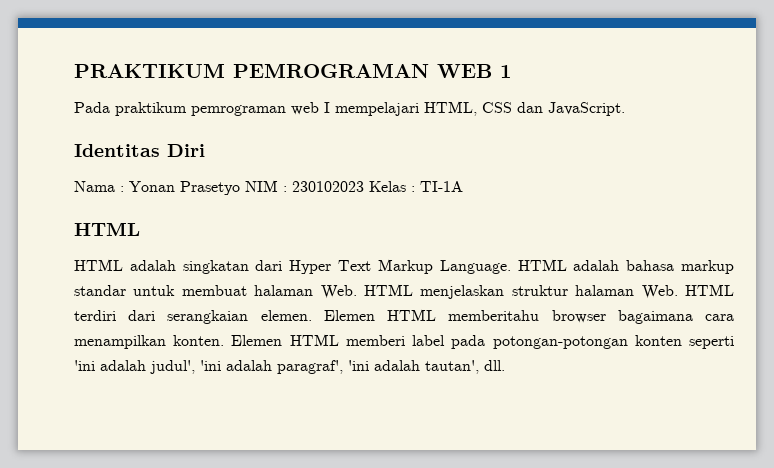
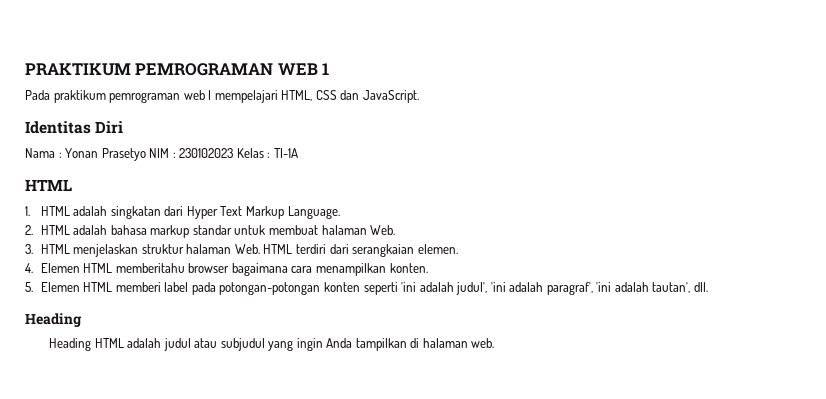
(140, 229) none -> [25,206,30,216] 1.
(511, 267) none -> [25,225,33,235] // 2.
(357, 292) none -> [25,244,33,254] // 3.
(312, 315) none -> [25,263,33,273] // 4.
(225, 340) none -> [25,282,33,292] // 5.
(505, 365) none -> [25,313,82,327] [49,338,495,351] // Heading // Heading HTML adalah judul atau subjudul yang ingin Anda tampilkan di halaman web.

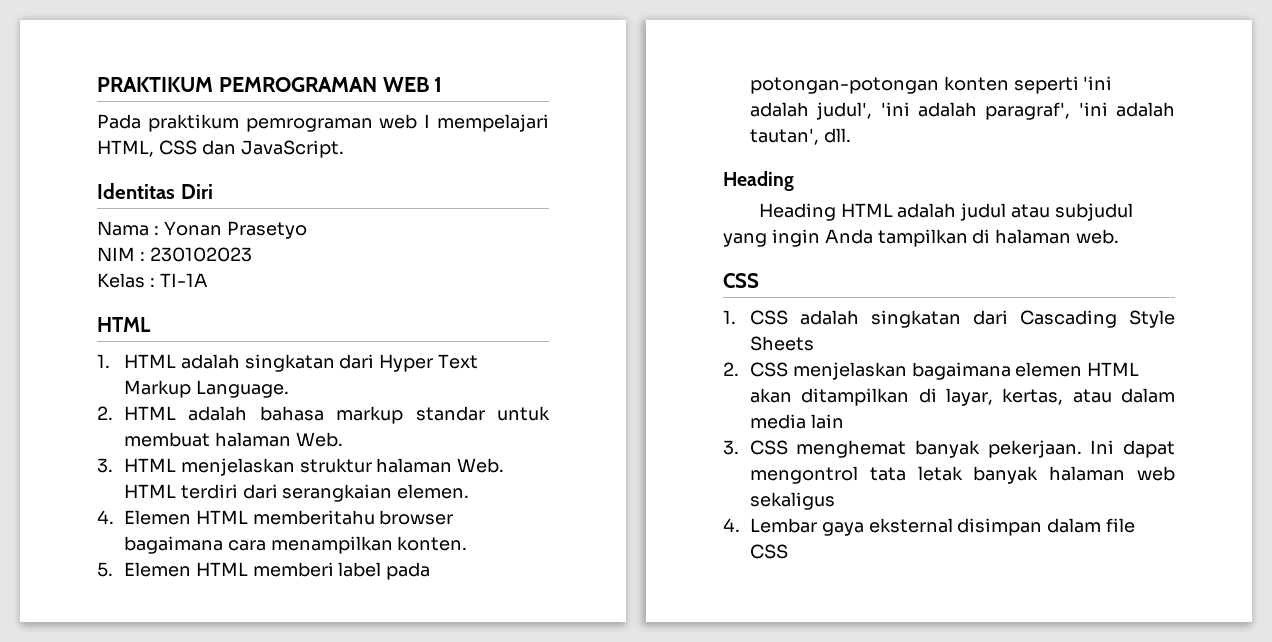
(146, 154) none -> (307, 230) //
(234, 153) none -> (252, 254) //
(495, 343) none -> [723,273,759,288] [723,310,1175,328] [749,336,814,351] [723,362,1140,380] [749,388,1175,406] [749,414,844,429] [723,440,1175,458] [749,466,1175,484] [749,492,835,510] [723,518,1136,536] [749,544,788,559] // CSS // 1. CSS adalah singkatan dari Cascading Style Sheets // 2. CSS menjelaskan bagaimana elemen HTML akan ditampilkan di layar, kertas, atau dalam media lain // 3. CSS menghemat banyak pekerjaan. Ini dapat mengontrol tata letak banyak halaman web sekaligus // 4. Lembar gaya eksternal disimpan dalam file CSS

